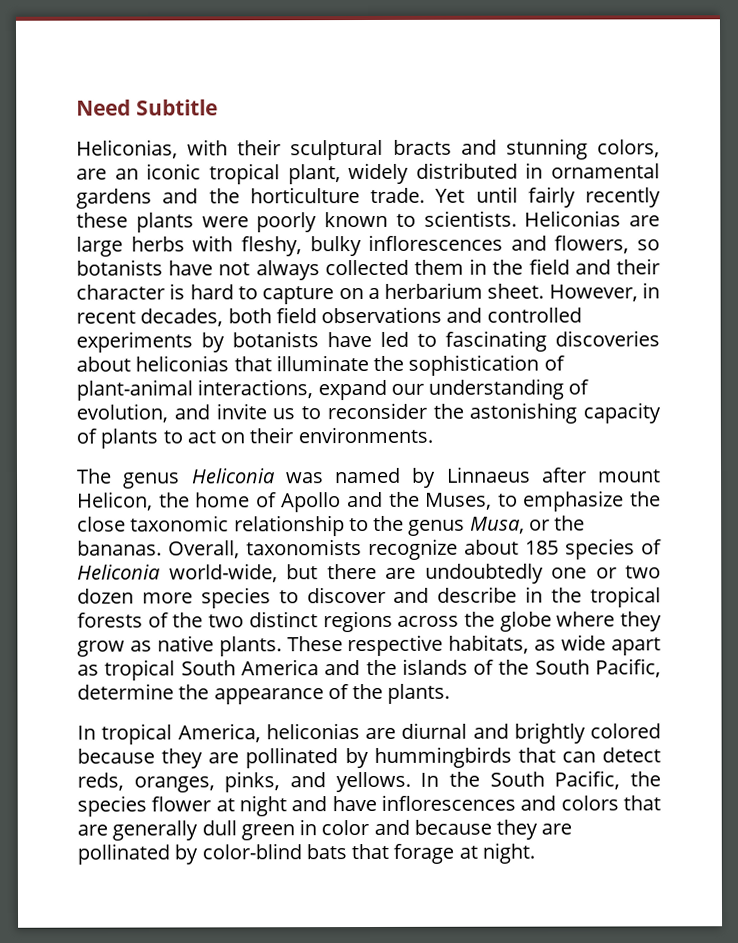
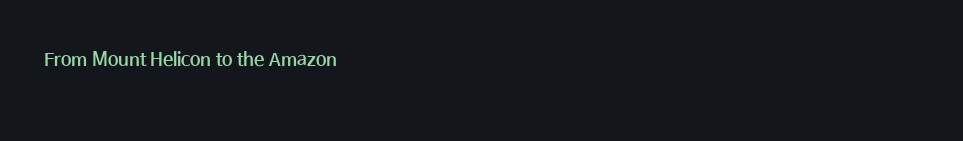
[76,99,218,116] [76,138,661,161] [76,162,660,185] [76,186,661,209] [76,210,660,233] [76,234,660,257] [76,258,660,281] [76,282,660,305] [76,306,582,327] [76,330,660,353] [76,354,565,376] [76,378,590,401] [76,402,661,424] [76,426,433,449] [76,466,661,489] [77,490,662,513] [77,515,586,537] [77,538,662,561] [77,563,661,584] [77,586,662,609] [77,610,662,633] [77,634,662,657] [77,658,662,681] [77,683,451,705] [77,722,661,745] [77,746,661,769] [77,770,662,793] [77,794,661,817] [77,819,573,841] [77,842,535,865] Need Subtitle // Heliconias, with their sculptural bracts and stunning colors, are an iconic tropical plant, widely distributed in ornamental gardens and the horticulture trade. Yet until fairly recently these plants were poorly known to scientists. Heliconias are large herbs with fleshy, bulky inflorescences and flowers, so botanists have not always collected them in the field and their character is hard to capture on a herbarium sheet. However, in recent decades, both field observations and controlled experiments by botanists have led to fascinating discoveries about heliconias that illuminate the sophistication of plant-animal interactions, expand our understanding of evolution, and invite us to reconsider the astonishing capacity of plants to act on their environments. // The genus Heliconia was named by Linnaeus after mount Helicon, the home of Apollo and the Muses, to emphasize the close taxonomic relationship to the genus Musa, or the bananas. Overall, taxonomists recognize about 185 species of Heliconia world-wide, but there are undoubtedly one or two dozen more species to discover and describe in the tropical forests of the two distinct regions across the globe where they grow as native plants. These respective habitats, as wide apart as tropical South America and the islands of the South Pacific, determine the appearance of the plants. // In tropical America, heliconias are diurnal and brightly colored because they are pollinated by hummingbirds that can detect reds, oranges, pinks, and yellows. In the South Pacific, the species flower at night and have inflorescences and colors that are generally dull green in color and because they are pollinated by color-blind bats that forage at night. -> [44,51,337,67] From Mount Helicon to the Amazon

